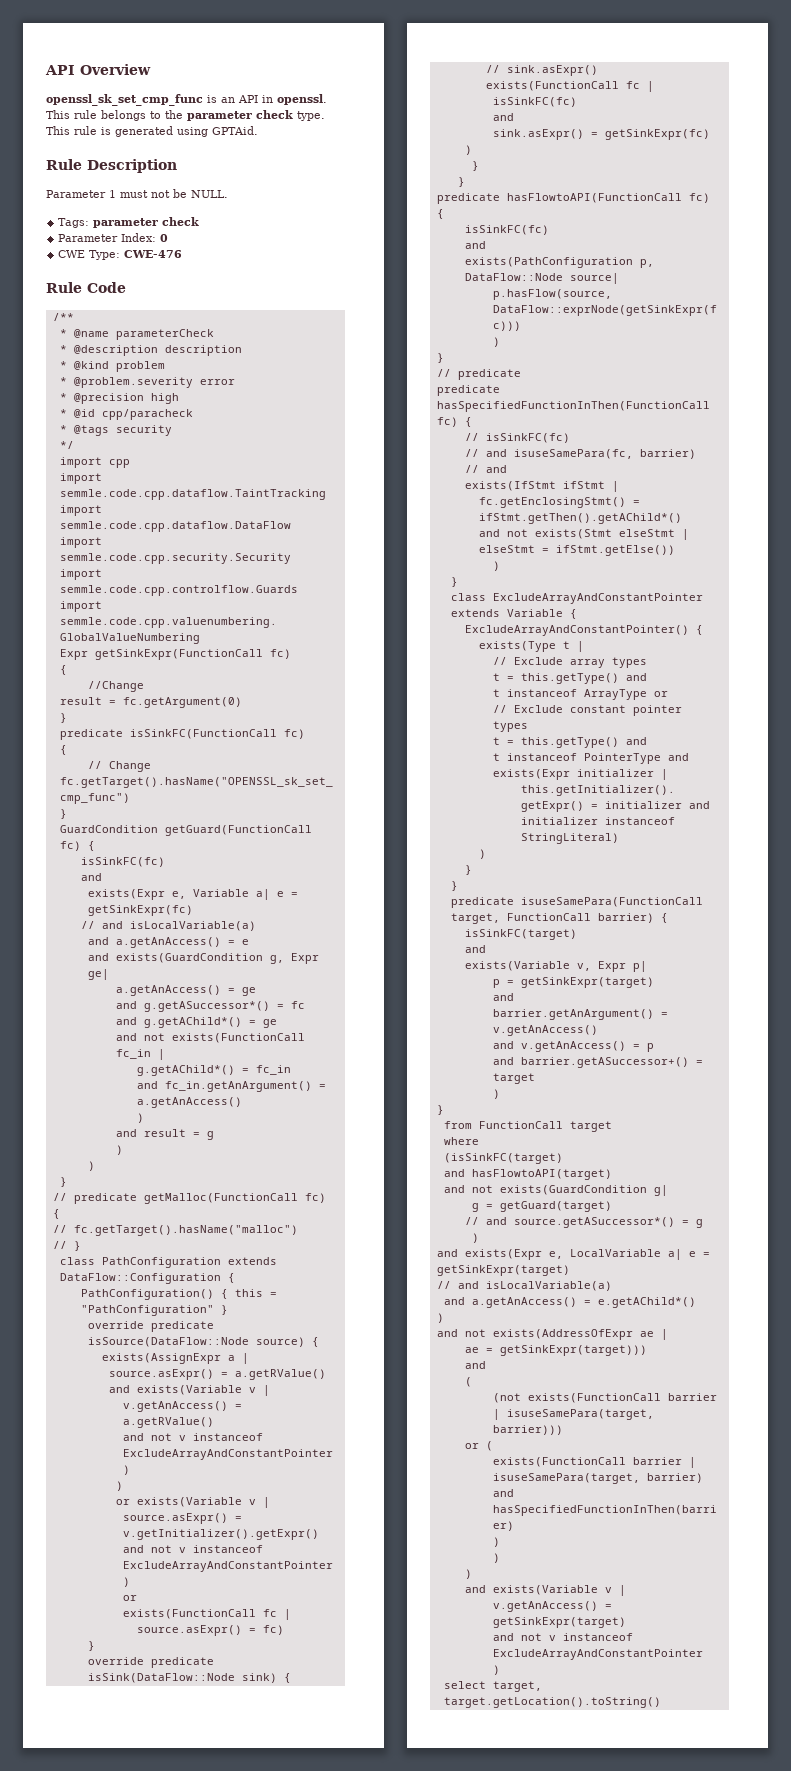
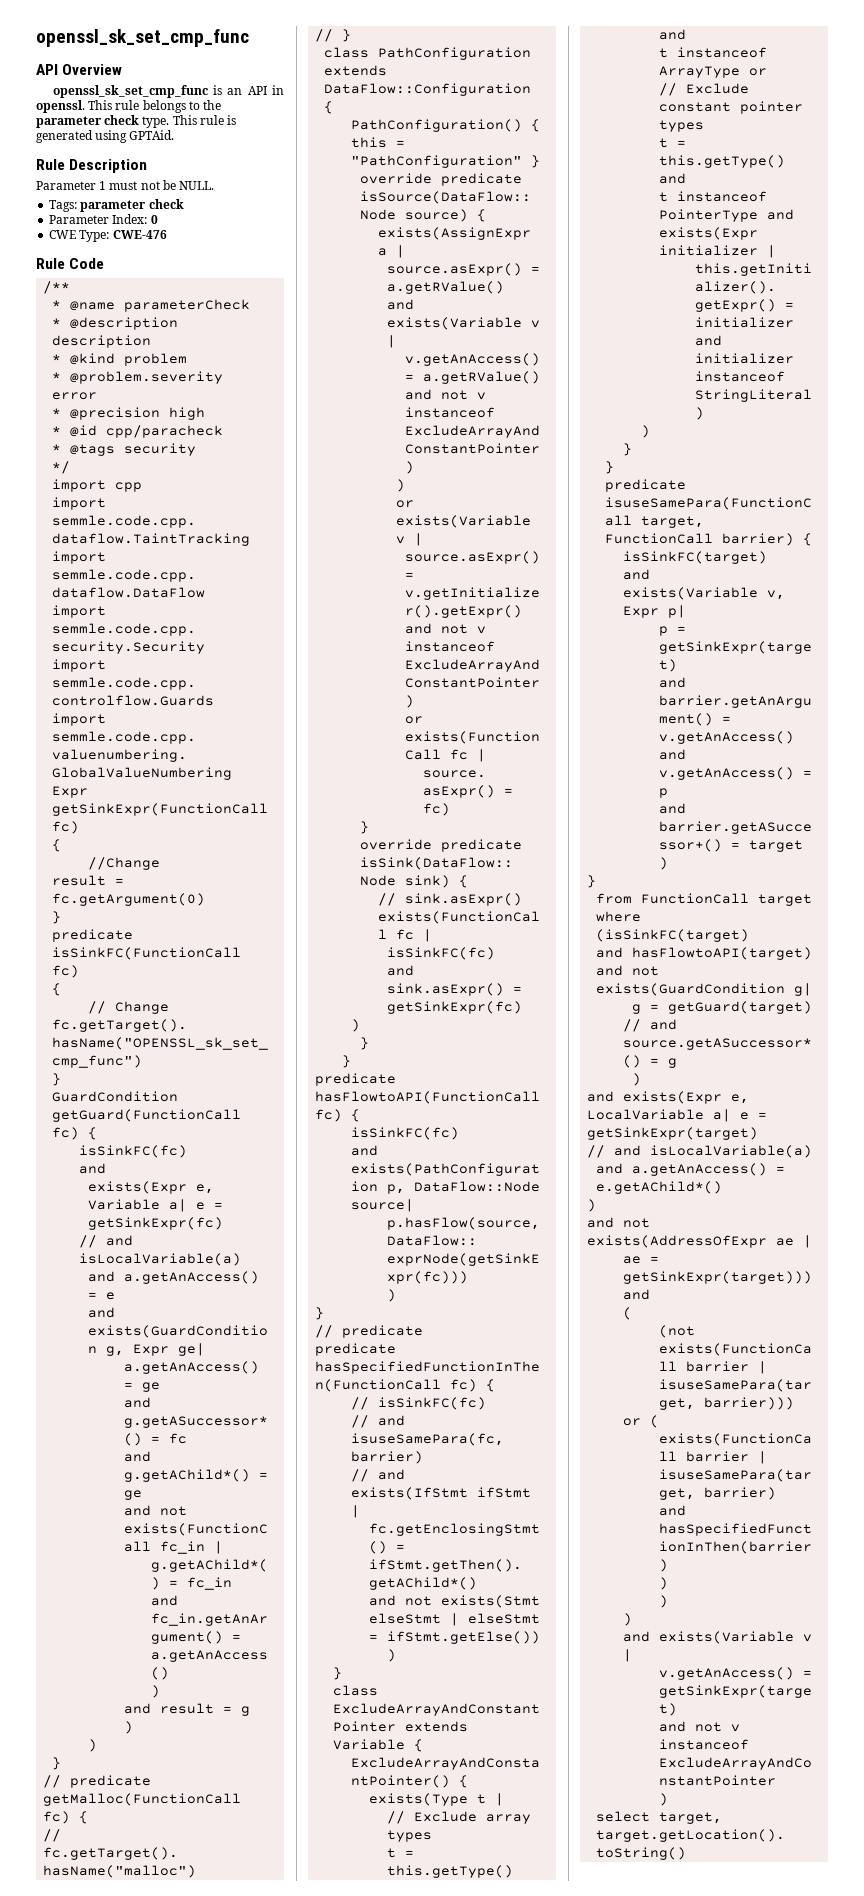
(45, 70) none -> [36,29,249,47] openssl_sk_set_cmp_func //

